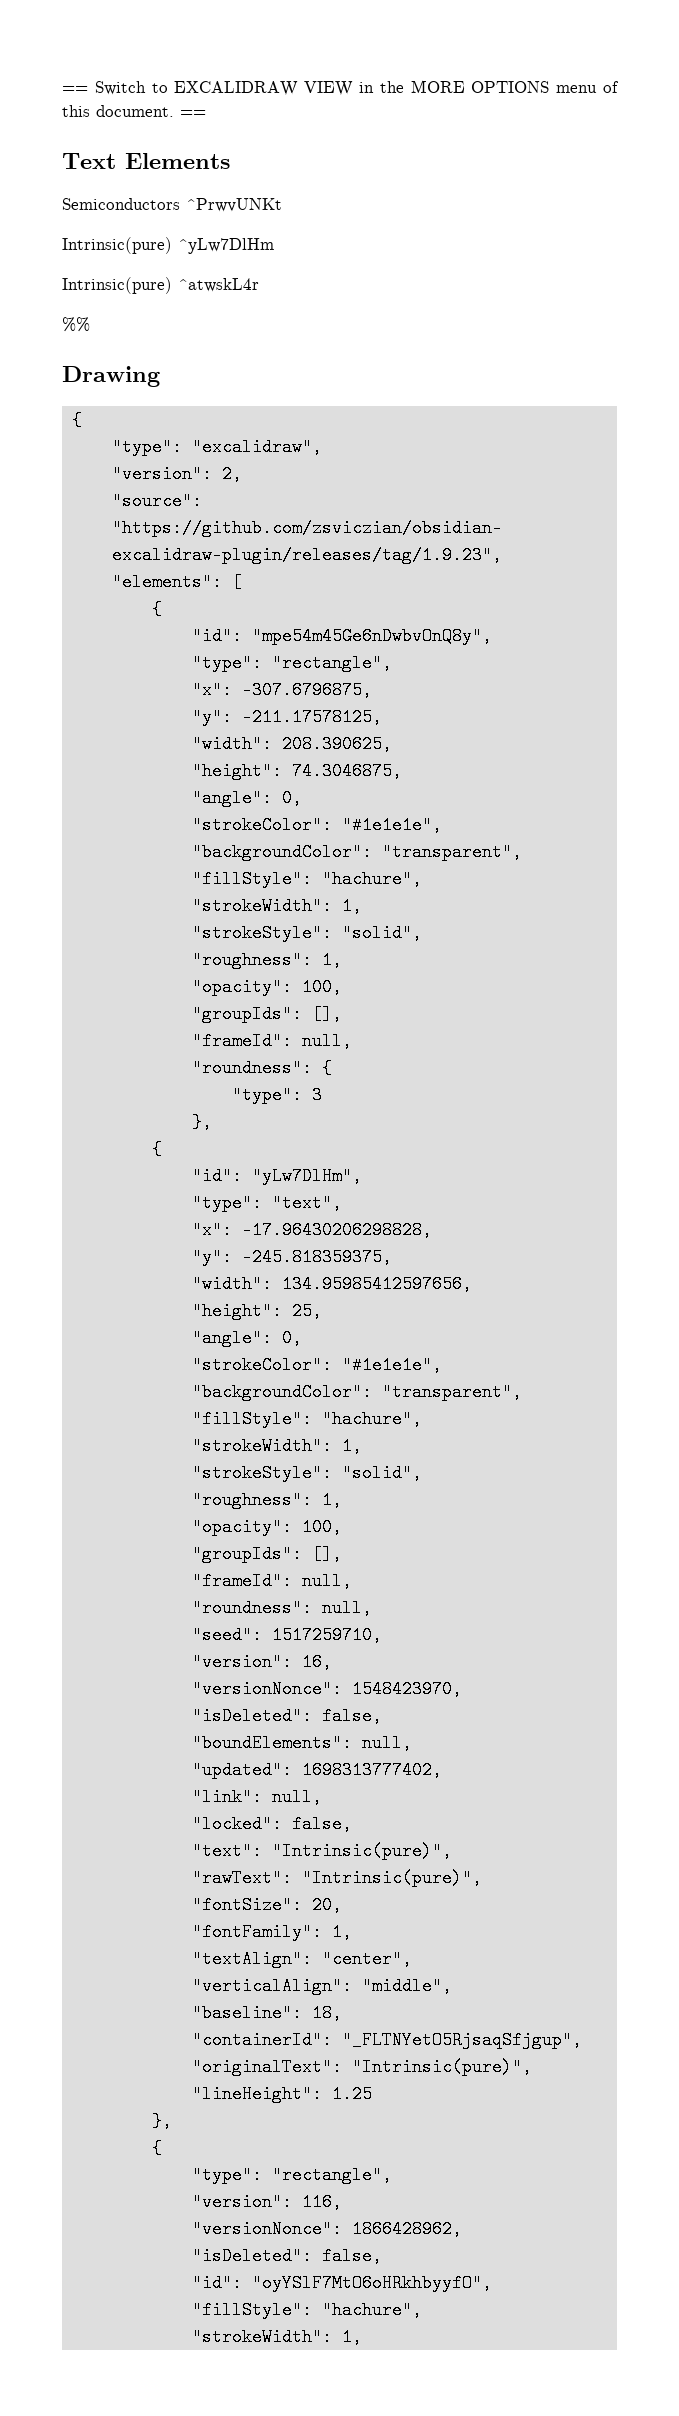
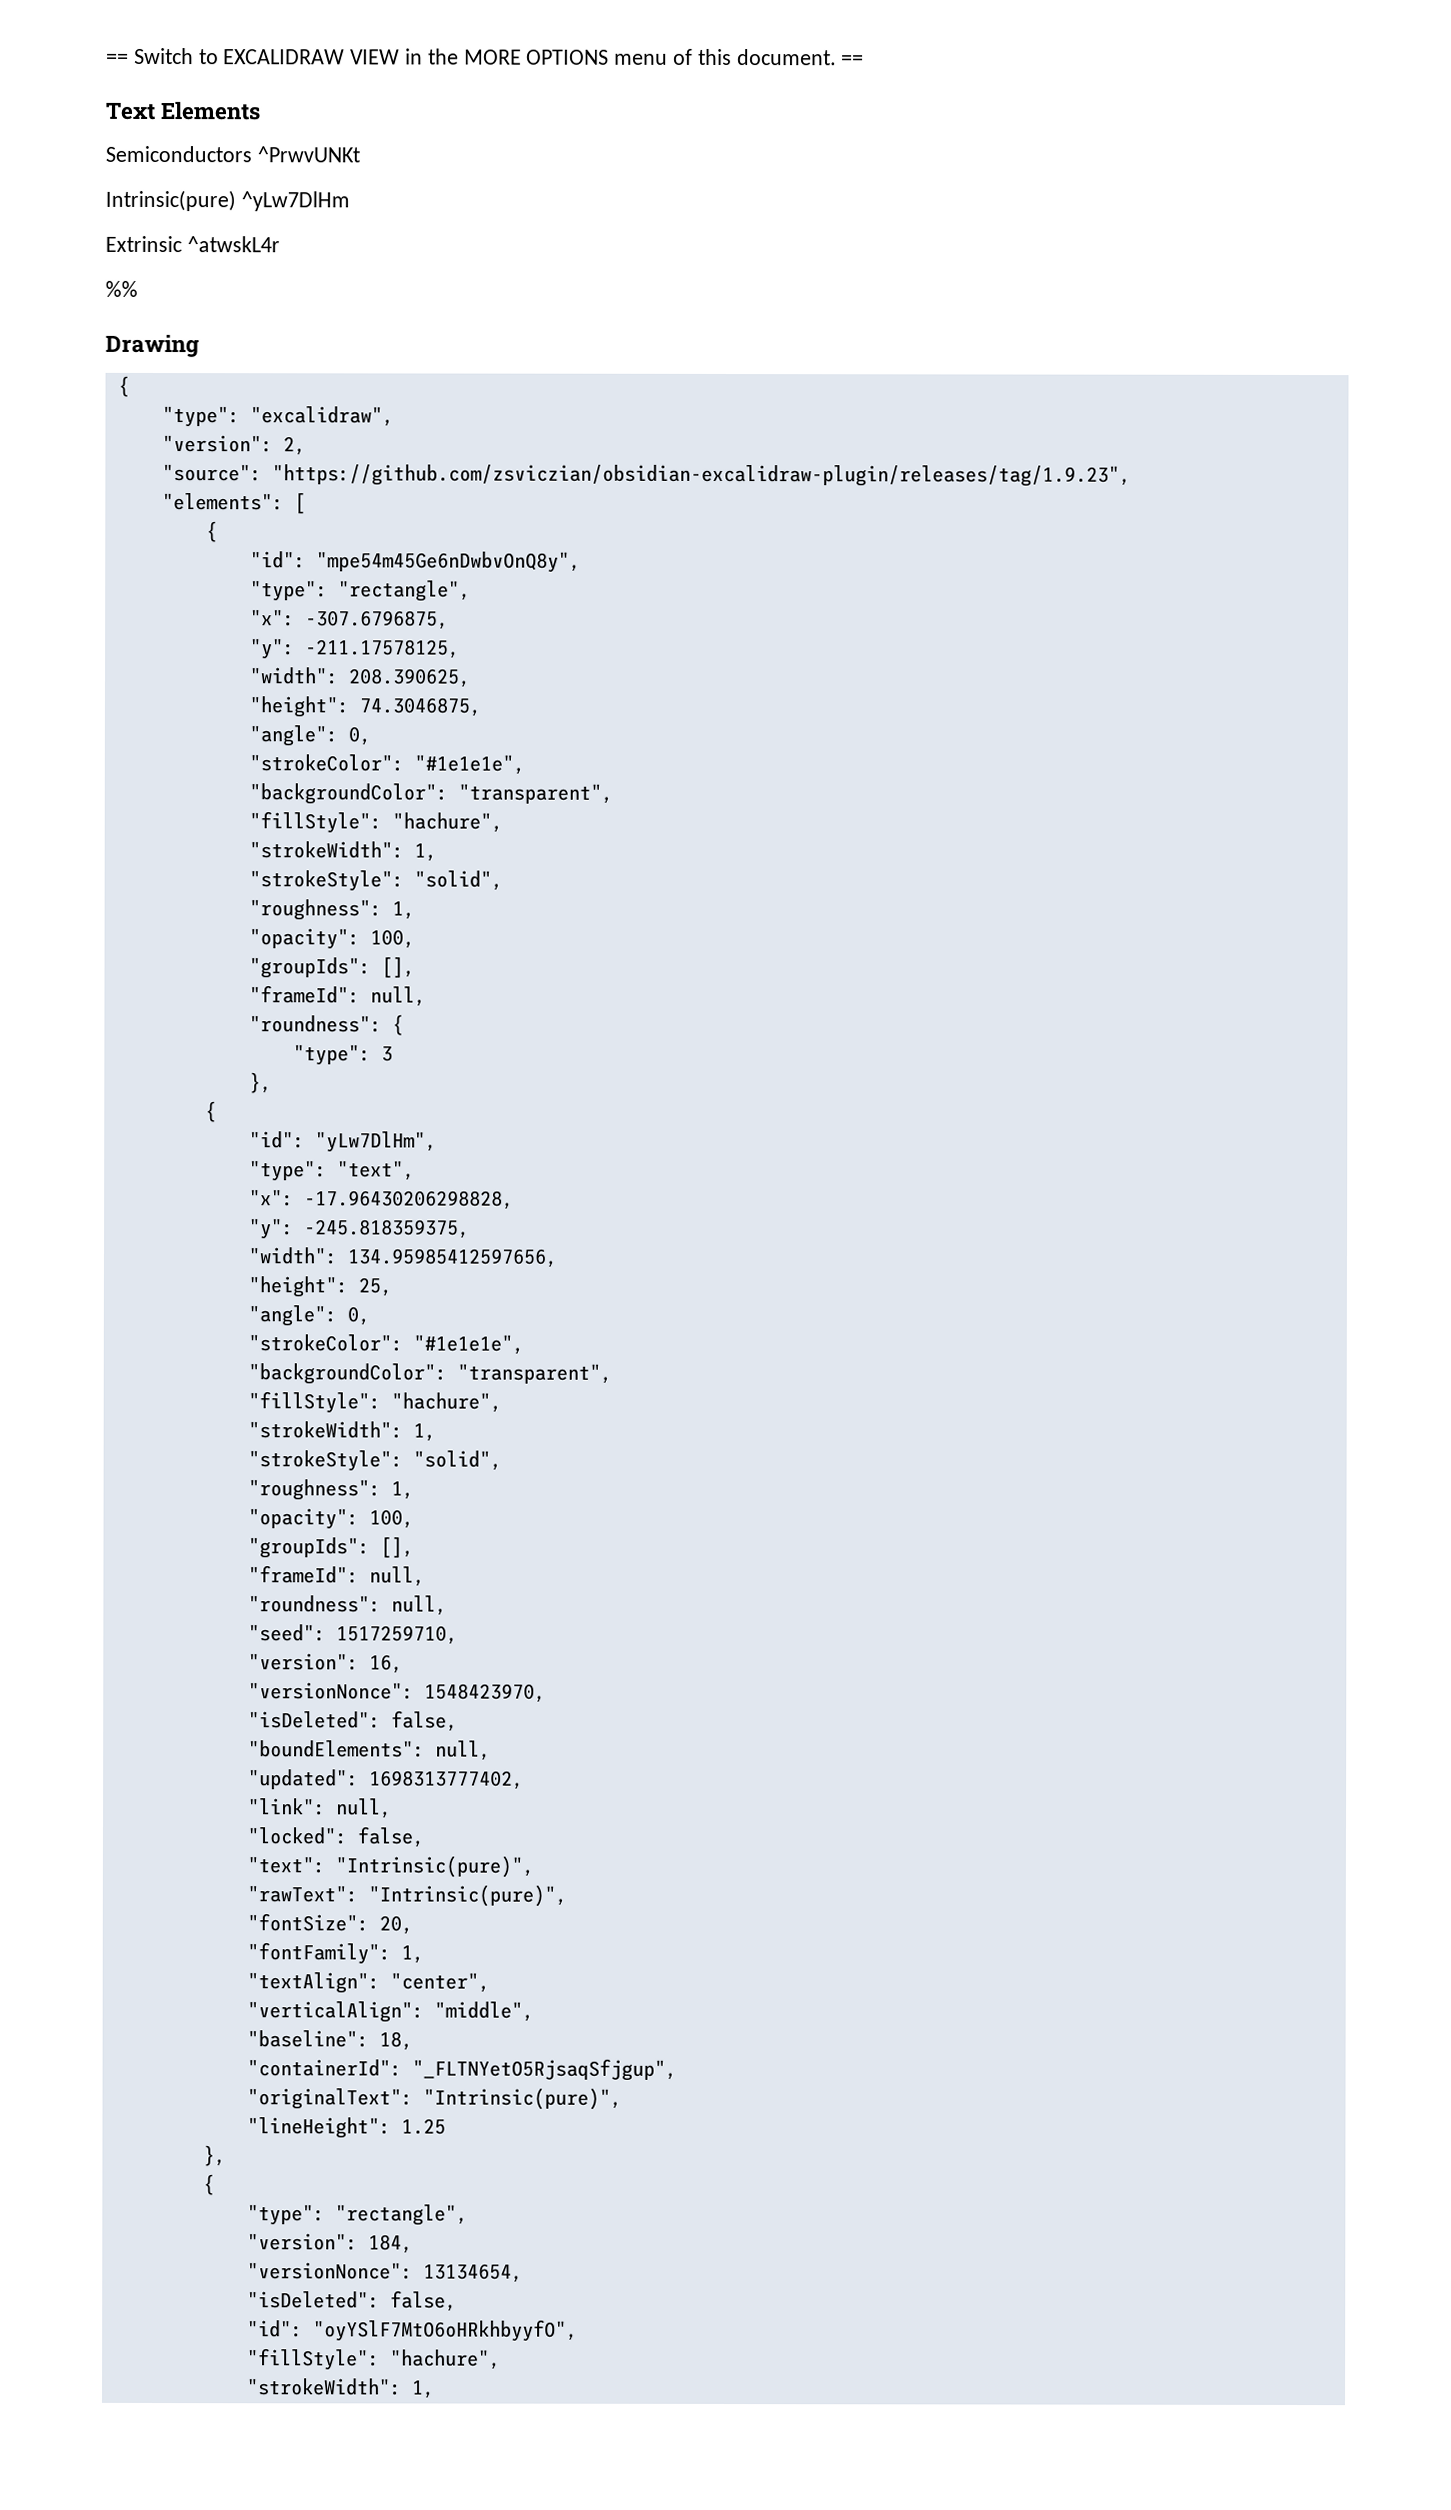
[62,277,172,294] Intrinsic(pure) -> [105,235,182,253] Extrinsic
[301,2193,342,2211] [191,2220,462,2238] 116, // "versionNonce": 1866428962, -> [367,2234,413,2254] [246,2262,523,2283] 184, // "versionNonce": 13134654,

